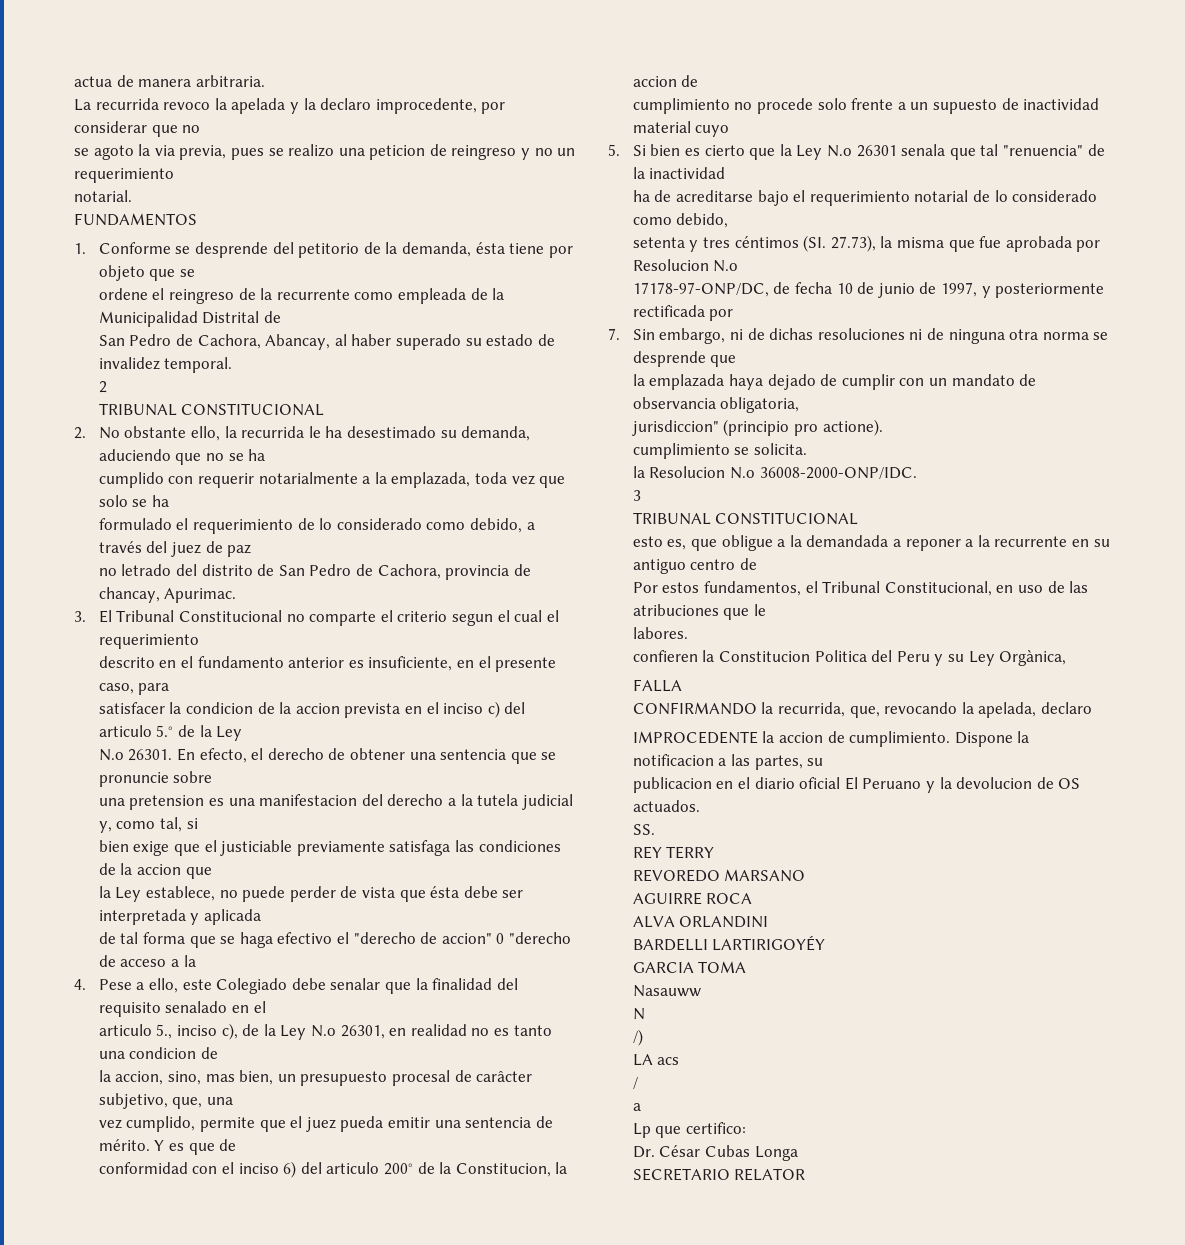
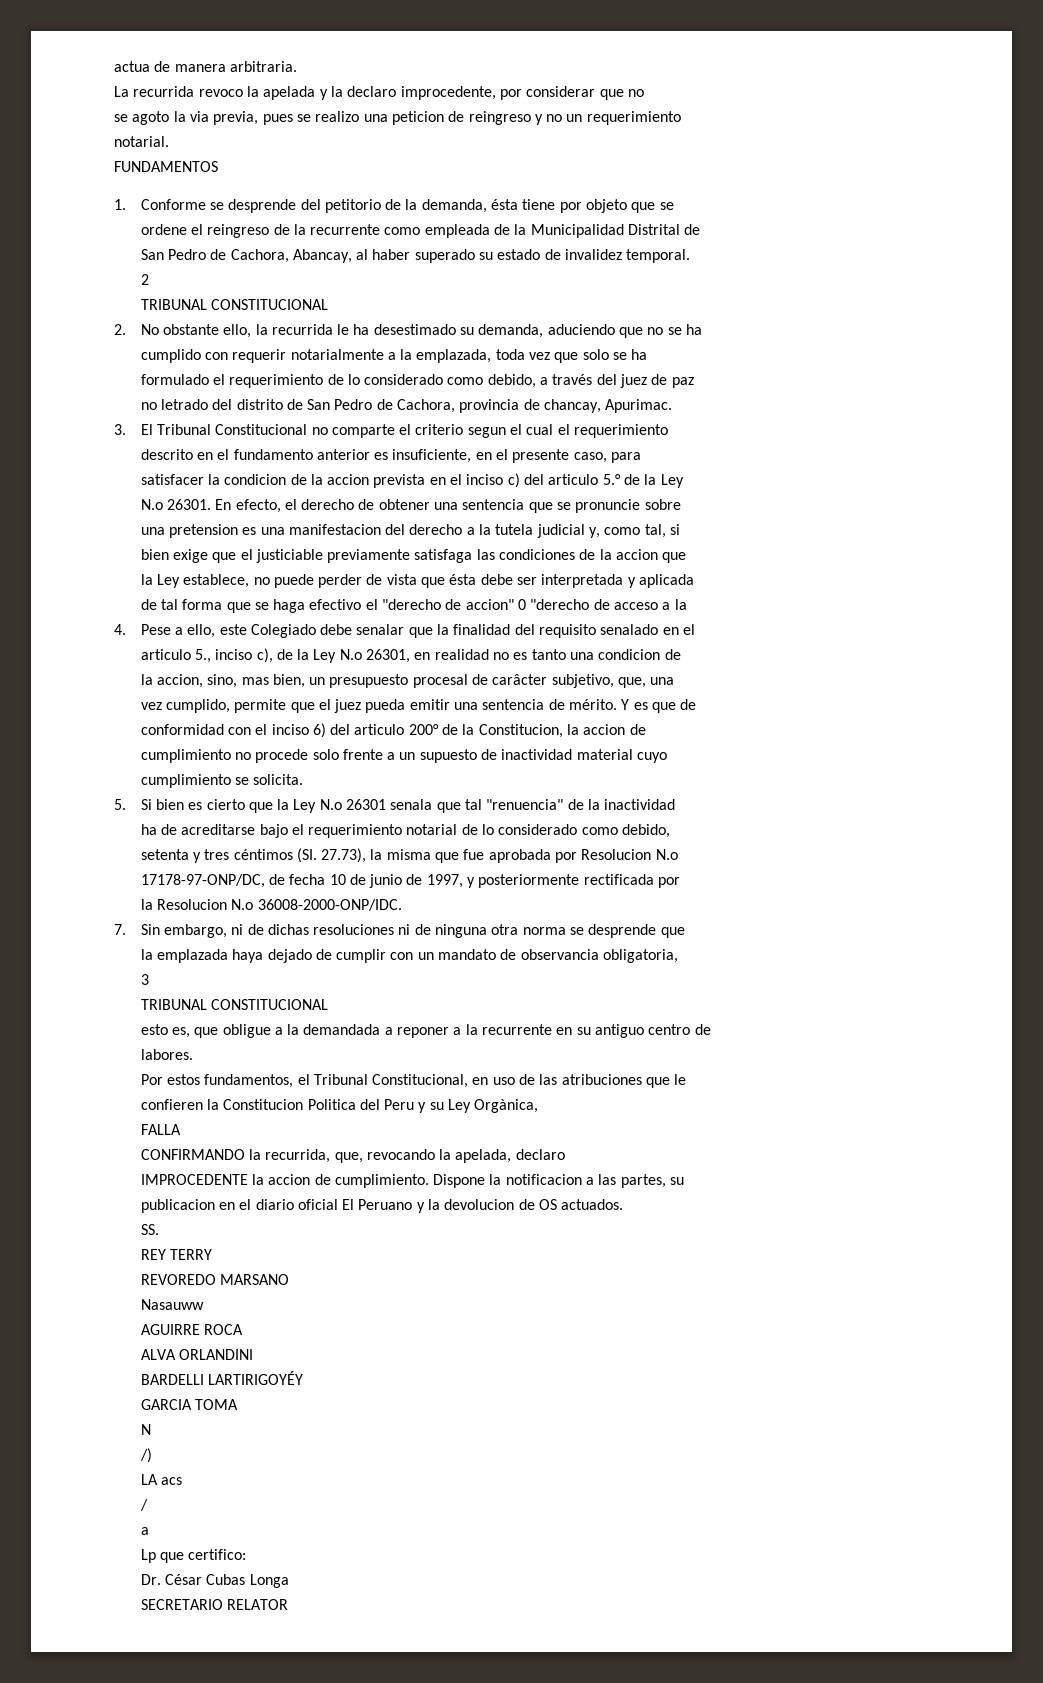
(730, 131) none -> [140,774,304,788] // cumplimiento se solicita.
(734, 315) none -> [140,899,402,911] // la Resolucion N.o 36008-2000-ONP/IDC.
[631,419,883,436] [632,443,808,459] [632,466,917,479] // jurisdiccion" (principio pro actione). // cumplimiento se solicita. // la Resolucion N.o 36008-2000-ONP/IDC. -> (679, 956) none
(758, 564) none -> [140,1049,193,1060] // labores.
[632,627,688,639] // labores. -> (687, 1079) none
(806, 875) none -> [140,1299,204,1310] // Nasauww
[632,985,701,997] // Nasauww -> (238, 1404) none

